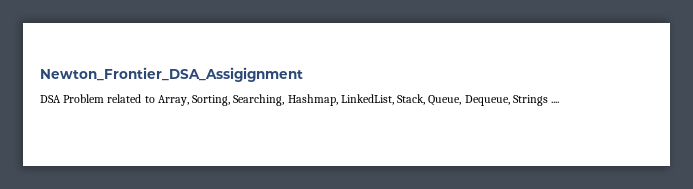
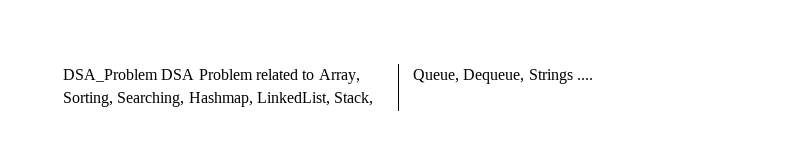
[40,67,303,82] Newton_Frontier_DSA_Assigignment // -> [63,69,158,82] DSA_Problem

